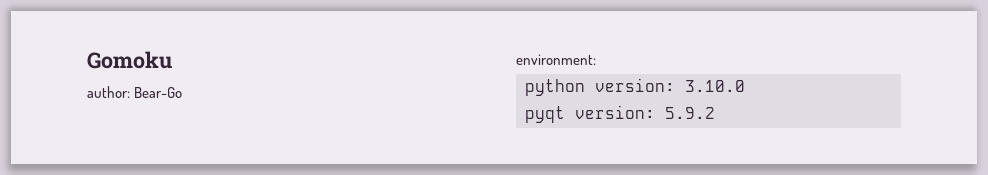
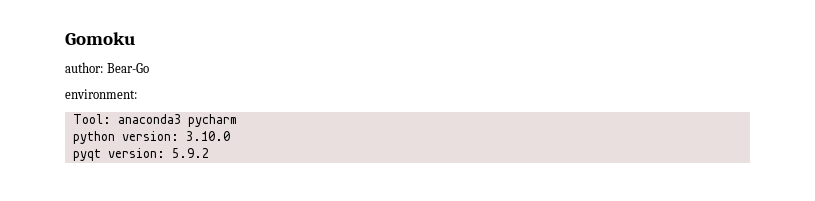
(596, 59) none -> [72,114,237,127] // Tool: anaconda3 pycharm

